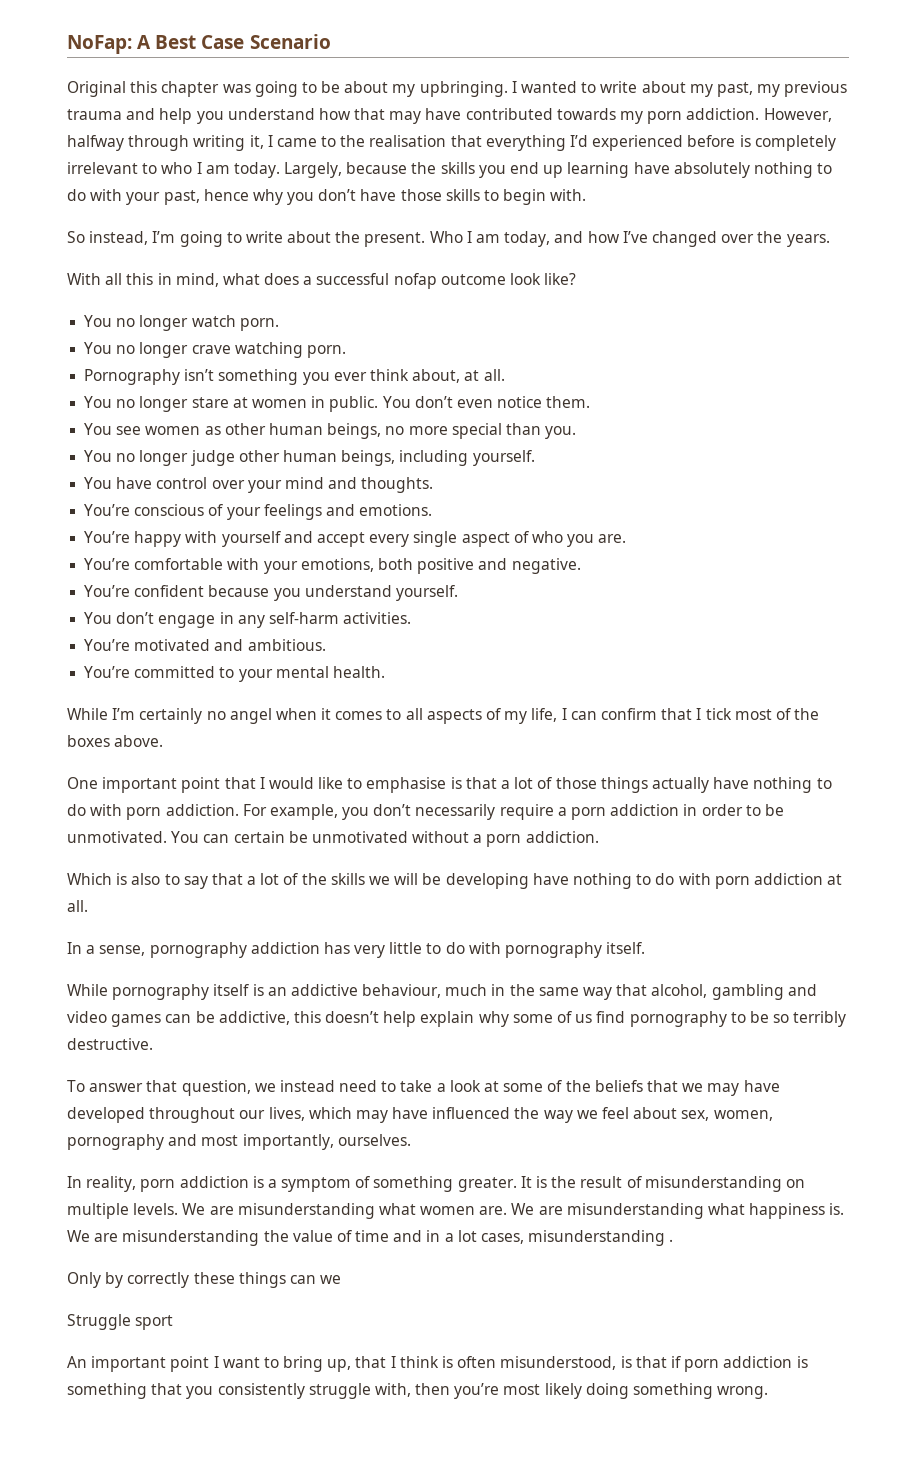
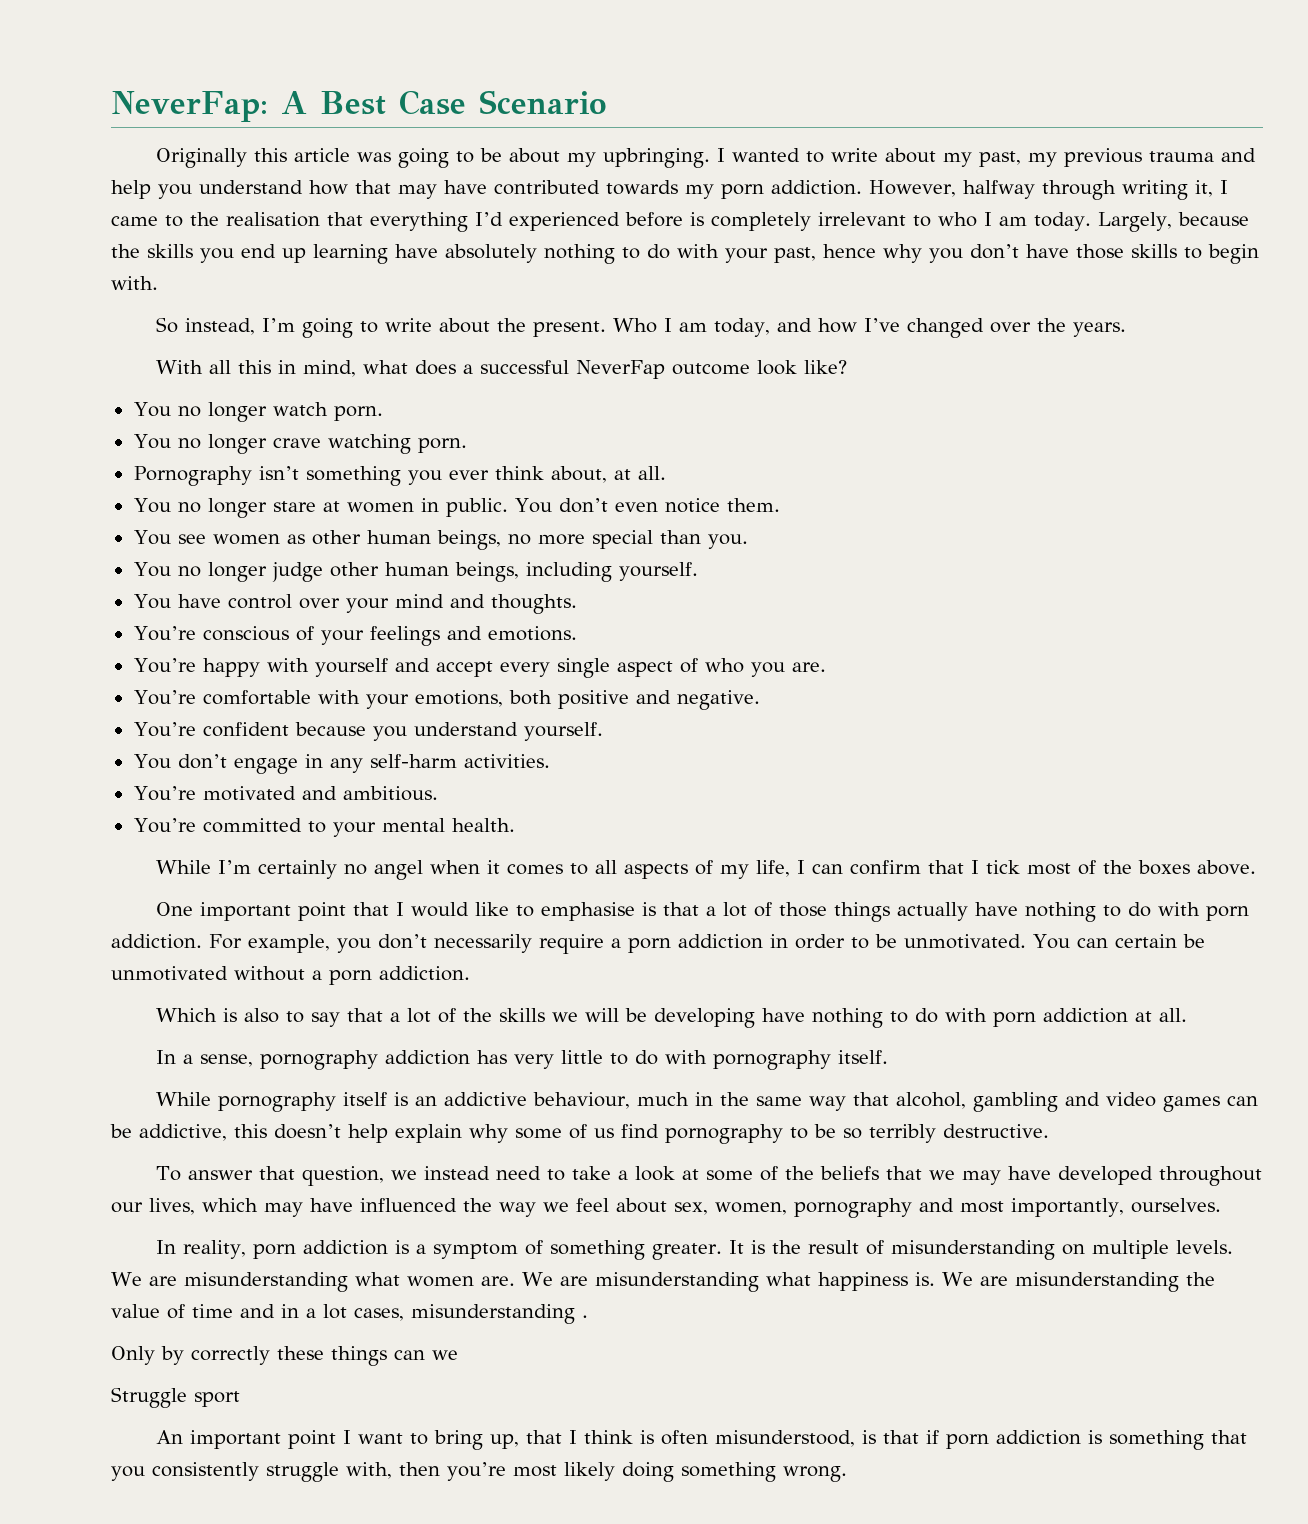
[67,35,132,54] NoFap: -> [111,91,268,122] NeverFap:
[67,81,220,97] Original this chapter -> [156,148,351,168] Originally this article
[393,273,437,289] nofap -> [576,360,666,379] NeverFap

